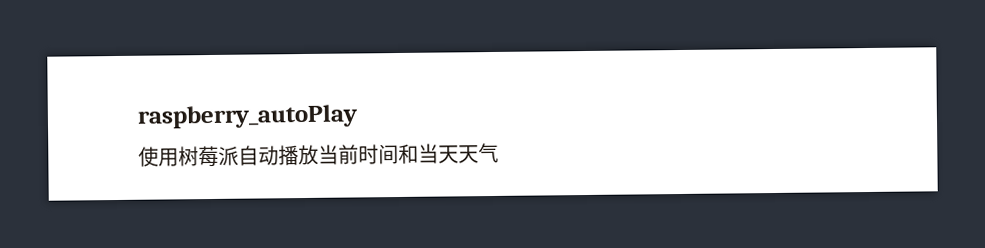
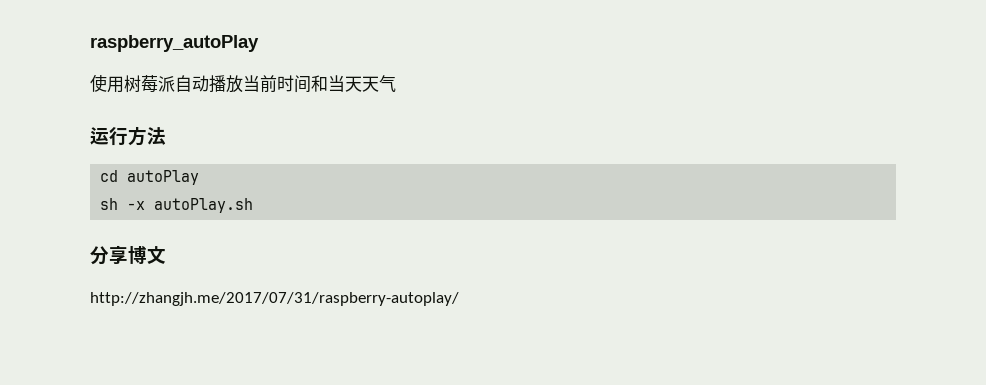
(499, 153) none -> [90,126,166,146] [100,170,200,185] [100,198,254,213] [90,245,166,265] [90,292,459,306] // 运行方法 // cd autoPlay // sh -x autoPlay.sh // 分享博文 // http://zhangjh.me/2017/07/31/raspberry-autoplay/

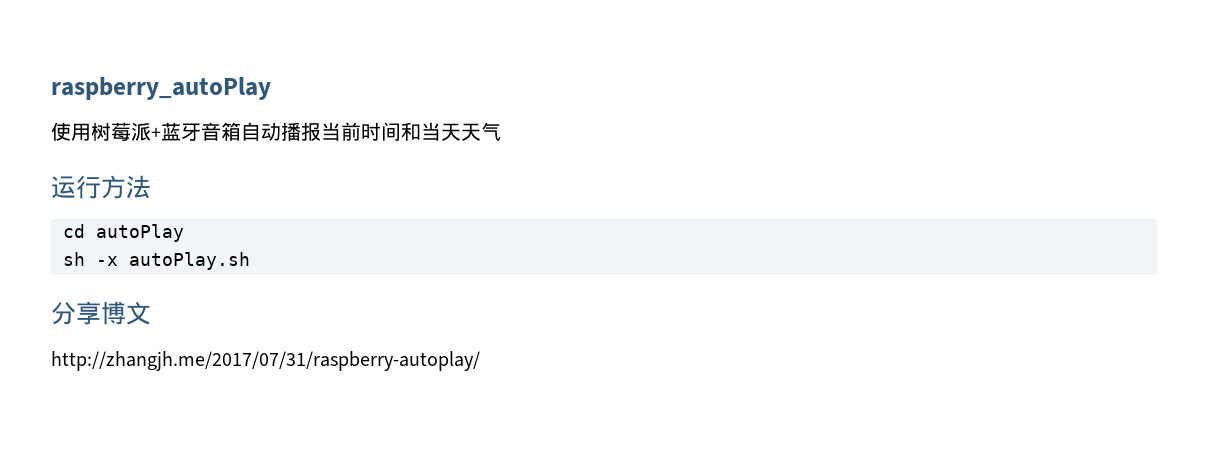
[175,75,243,93] 自动播放 -> [151,122,321,141] +蓝牙音箱自动播报

